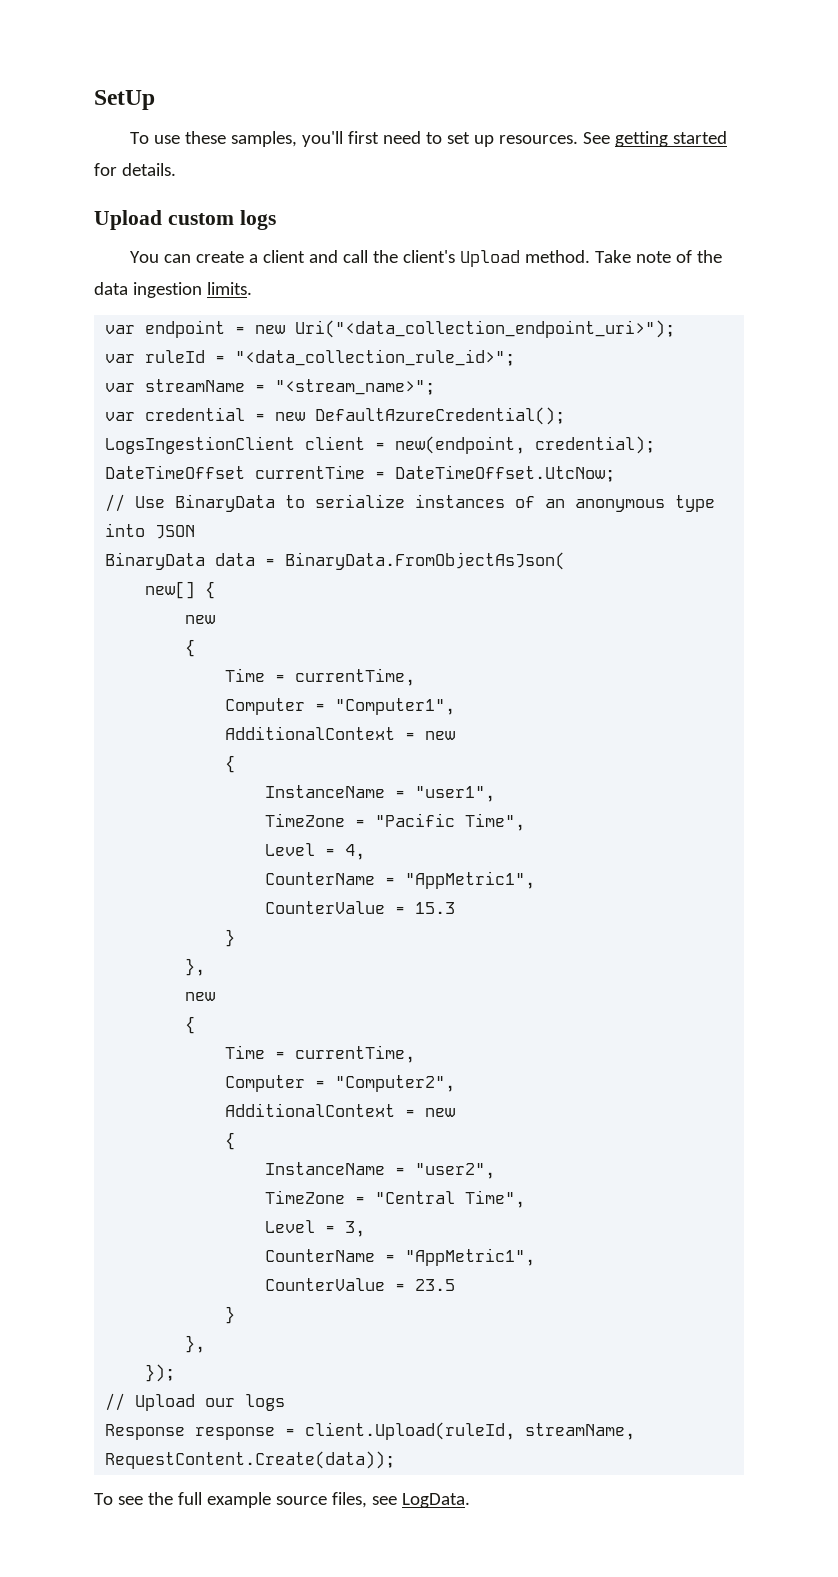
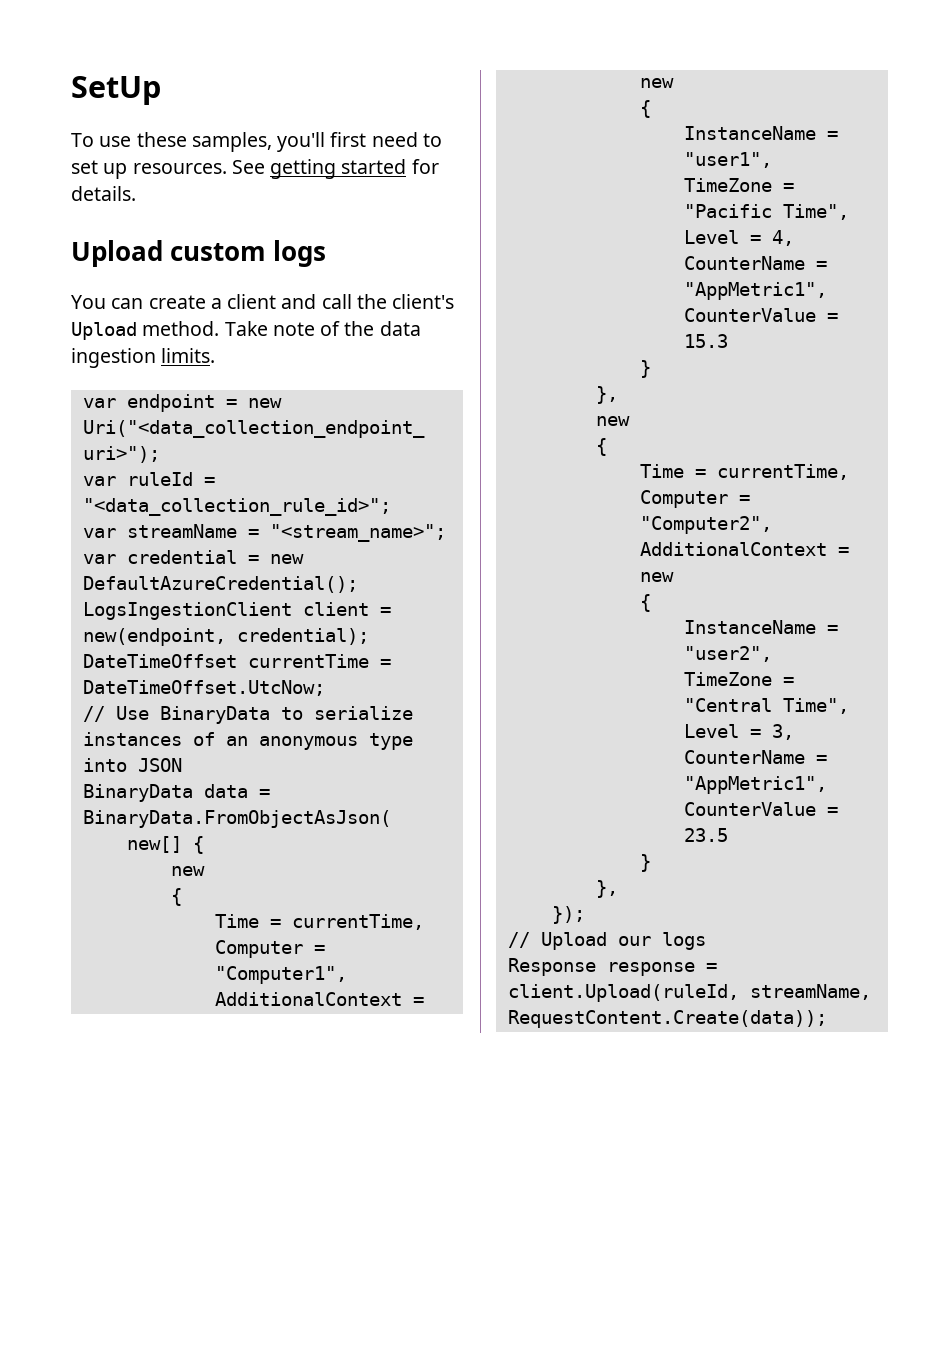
[94,1492,470,1508] // To see the full example source files, see LogData. -> (827, 1019) none

